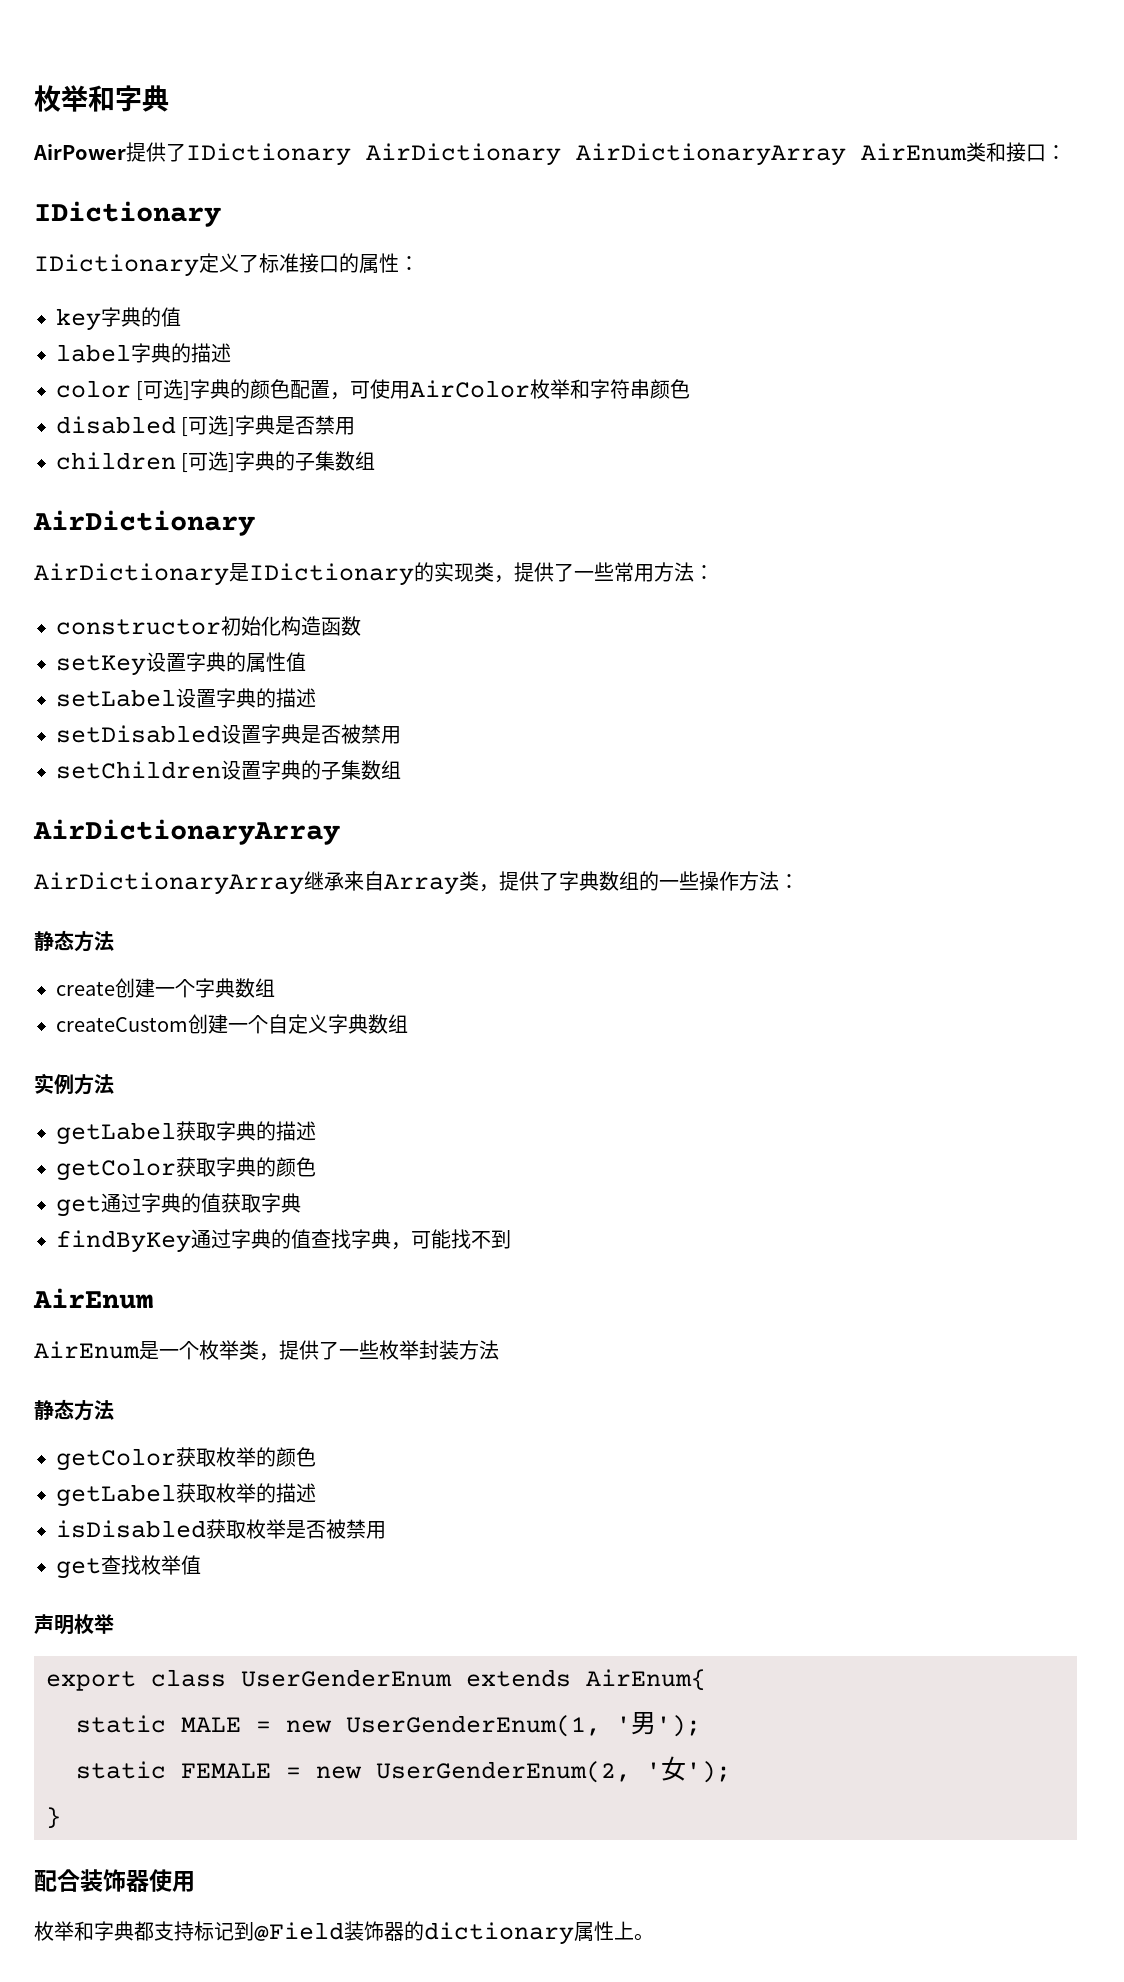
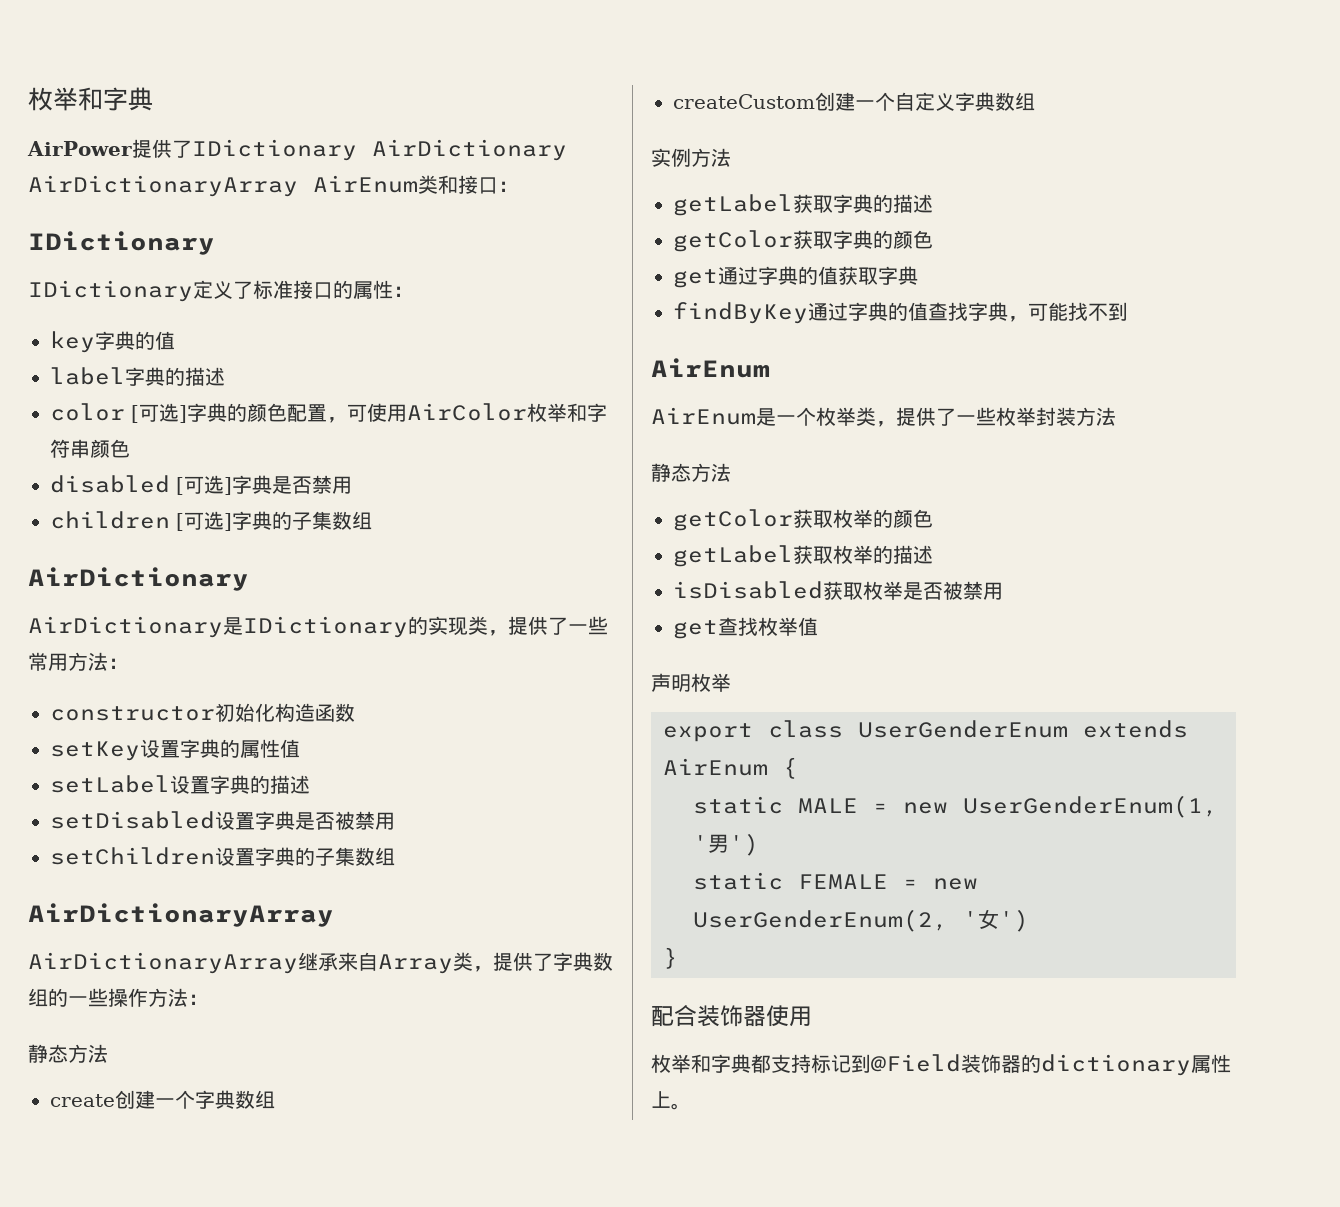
[586,1669,706,1691] AirEnum{ -> [663,757,798,779] AirEnum {
[656,1715,701,1737] '); -> [729,833,759,856] ')
[686,1761,731,1783] '); -> [999,909,1029,932] ')

